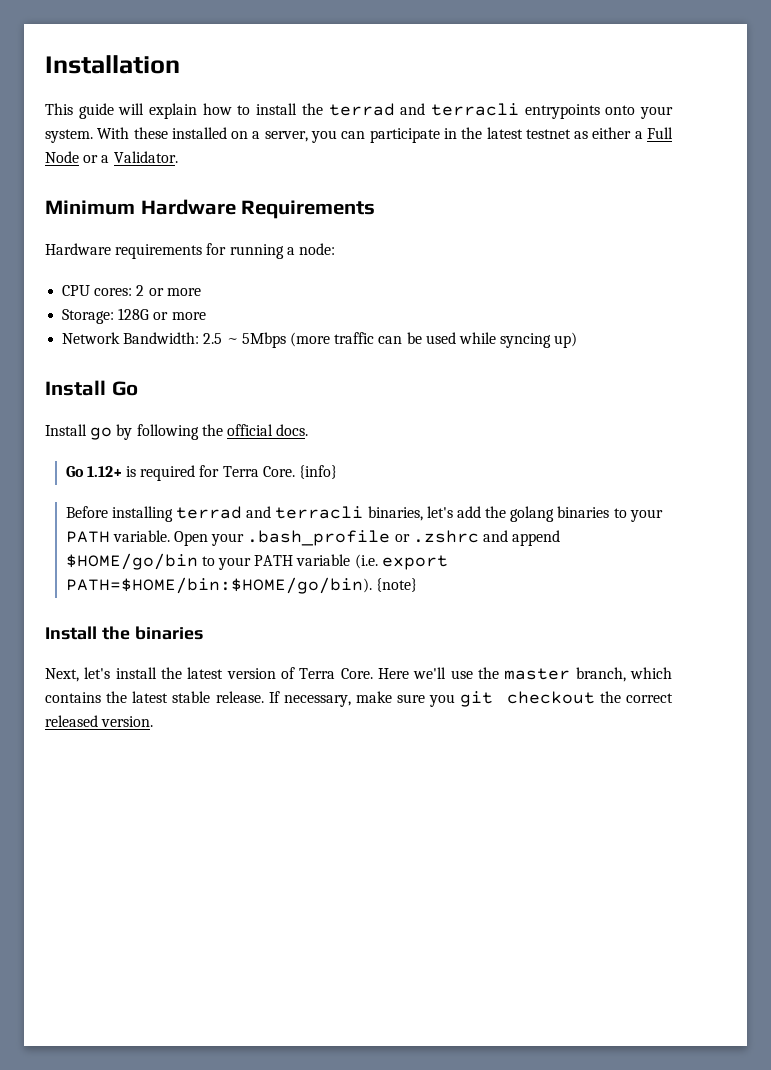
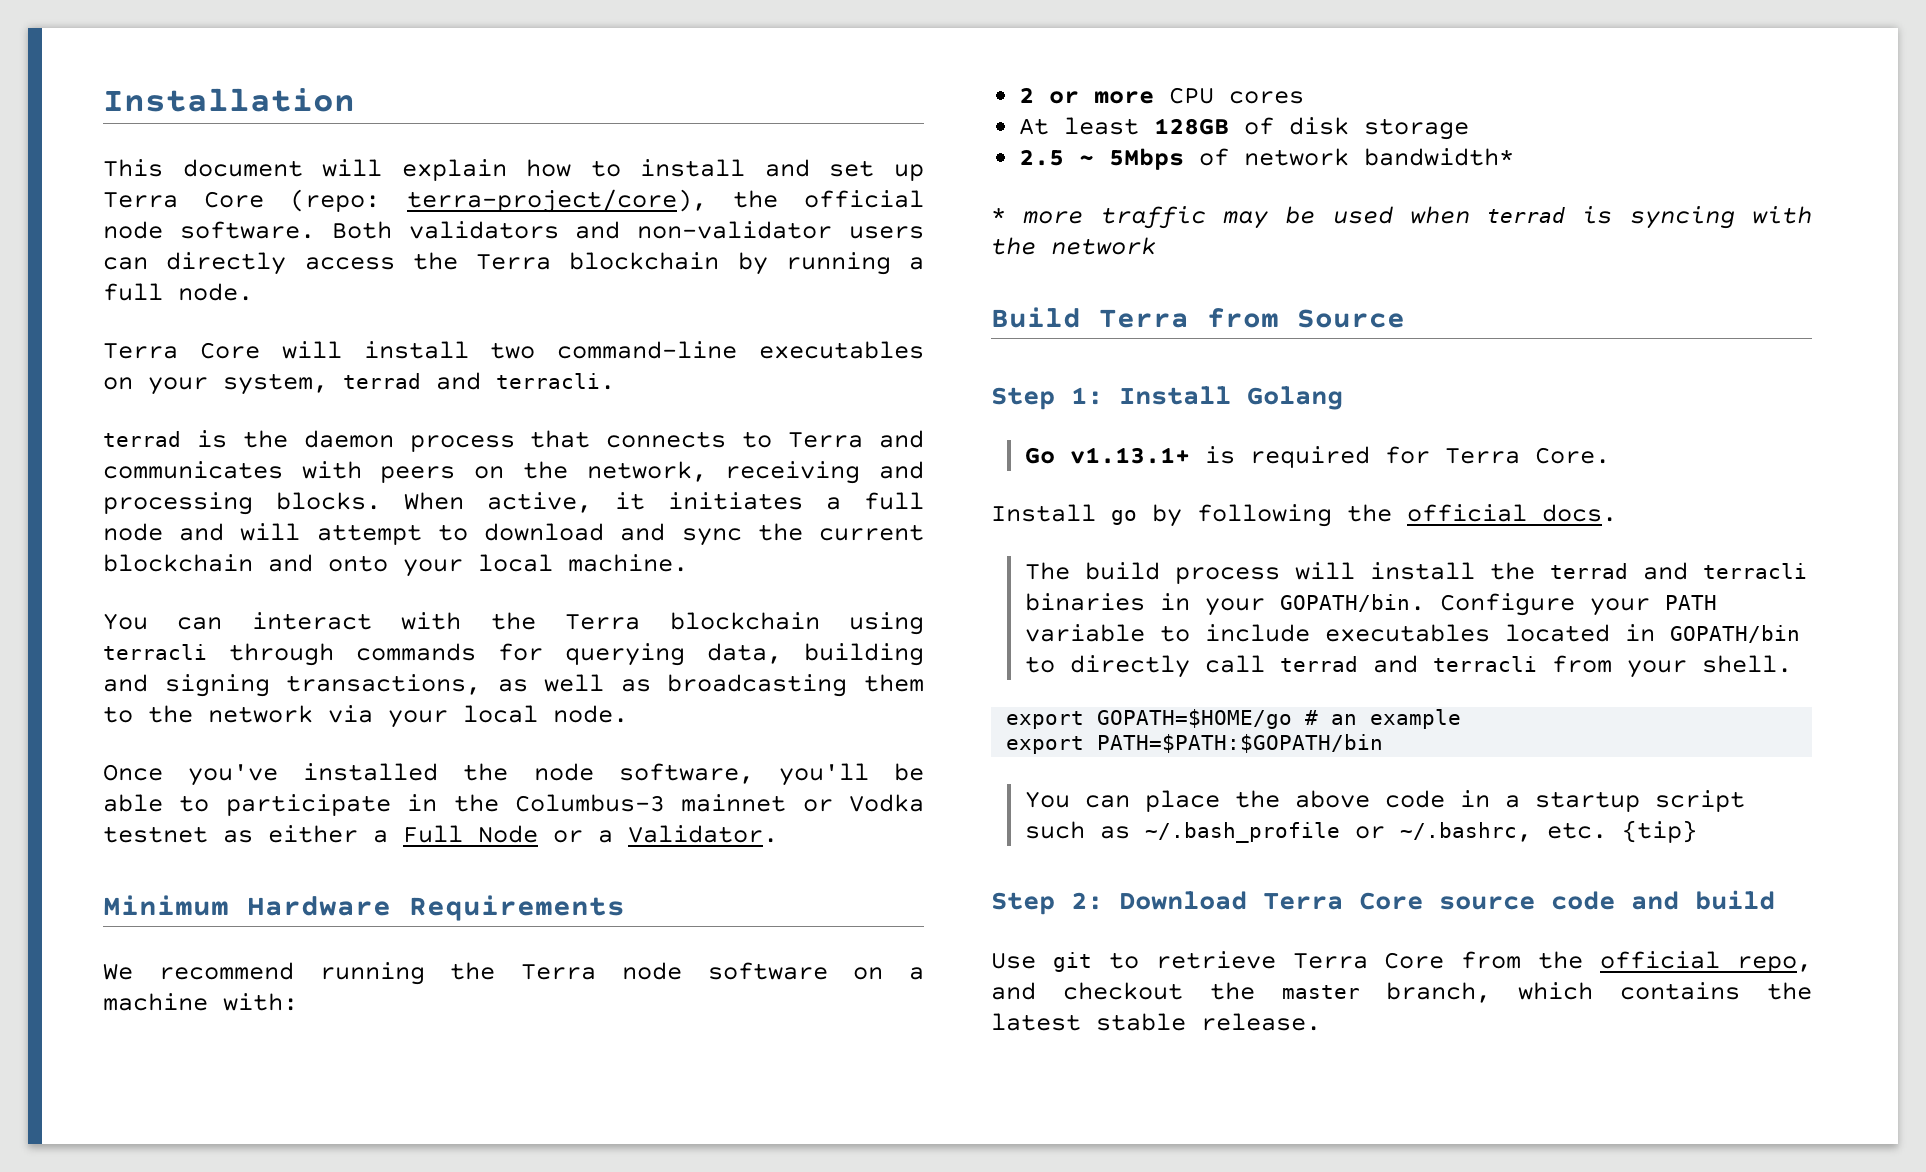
[78,103,114,119] guide -> [182,159,303,177] document
[301,103,674,119] [45,127,523,143] the terrad and terracli entrypoints onto your system. With these installed on a server, you can participate in the latest -> [764,159,924,181] [103,189,924,213] [103,221,924,239] [103,252,924,275] [103,283,253,301] [103,341,924,359] [103,372,615,395] [103,430,925,452] [103,461,924,484] [103,492,924,515] [103,523,924,546] [103,554,688,577] [103,612,925,635] [103,643,924,666] [103,674,924,697] [103,705,628,728] [103,763,924,786] [103,794,924,816] and set up Terra Core (repo: terra-project/core), the official node software. Both validators and non-validator users can directly access the Terra blockchain by running a full node. // Terra Core will install two command-line executables on your system, terrad and terracli. // terrad is the daemon process that connects to Terra and communicates with peers on the network, receiving and processing blocks. When active, it initiates a full node and will attempt to download and sync the current blockchain and onto your local machine. // You can interact with the Terra blockchain using terracli through commands for querying data, building and signing transactions, as well as broadcasting them to the network via your local node. // Once you've installed the node software, you'll be able to participate in the Columbus-3 mainnet or Vodka
[45,243,335,259] [62,285,201,296] [62,308,206,324] [62,332,578,348] [45,380,138,396] Hardware requirements for running a node: // CPU cores: 2 or more // Storage: 128G or more // Network Bandwidth: 2.5 ~ 5Mbps (more traffic can be used while syncing up) // Install Go -> [103,962,924,985] [103,993,298,1011] [1019,87,1305,104] [1019,117,1470,140] [1019,148,1515,170] [991,206,1812,229] [991,237,1156,255] [991,307,1405,328] [991,386,1343,410] [1024,446,1610,468] We recommend running the Terra node software on a machine with: // 2 or more CPU cores // At least 128GB of disk storage // 2.5 ~ 5Mbps of network bandwidth* // * more traffic may be used when terrad is syncing with the network // Build Terra from Source // Step 1: Install Golang // Go v1.13.1+ is required for Terra Core.
[65,465,337,481] [65,506,663,522] [65,530,561,546] [65,553,448,570] [65,577,417,594] [45,626,203,640] [45,667,473,682] Go 1.12+ is required for Terra Core. {info} // Before installing terrad and terracli binaries, let's add the golang binaries to your PATH variable. Open your .bash_profile or .zshrc and append $HOME/go/bin to your PATH variable (i.e. export PATH=$HOME/bin:$HOME/go/bin). {note} // Install the binaries // Next, let's install the latest version of Terra Core. Here we'll use -> [1024,562,1807,584] [1024,593,1717,616] [1024,624,1800,643] [1024,655,1792,678] [1006,709,1462,729] [1006,734,1384,754] [1024,790,1745,812] [1024,820,1697,843] [991,890,1775,915] [991,951,1812,973] [991,982,1183,1000] The build process will install the terrad and terracli binaries in your GOPATH/bin. Configure your PATH variable to include executables located in GOPATH/bin to directly call terrad and terracli from your shell. // export GOPATH=$HOME/go # an example // export PATH=$PATH:$GOPATH/bin // You can place the above code in a startup script such as ~/.bash_profile or ~/.bashrc, etc. {tip} // Step 2: Download Terra Core source code and build // Use git to retrieve Terra Core from the official repo, and checkout
[268,691,674,707] [45,715,154,727] If necessary, make sure you git checkout the correct released version. -> (1321, 1022) none

